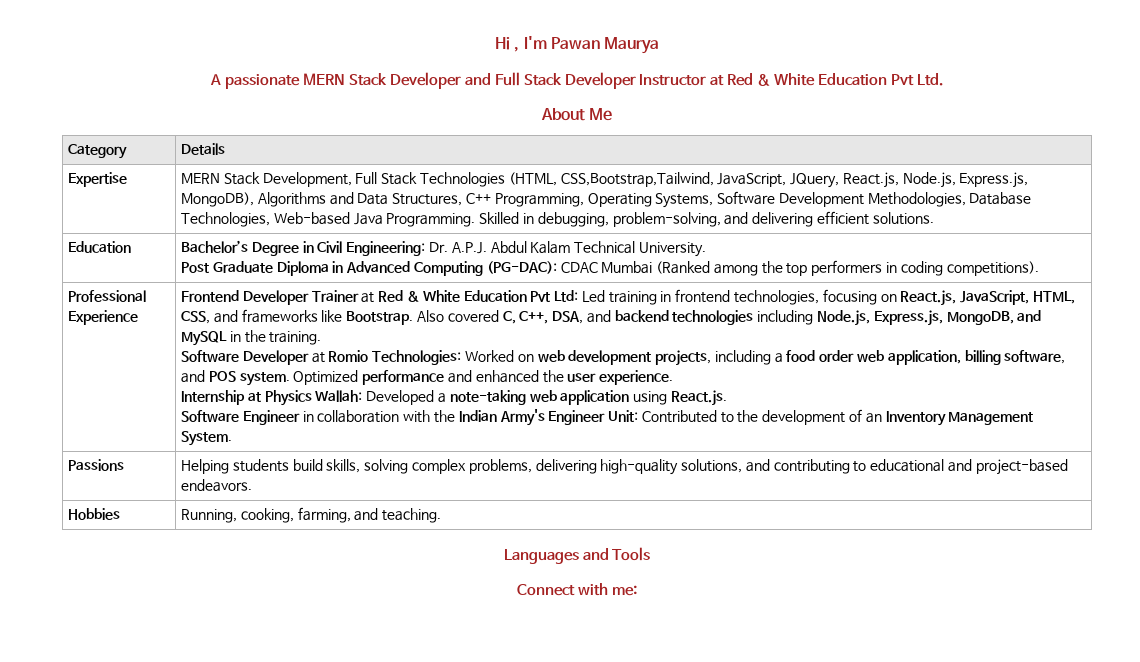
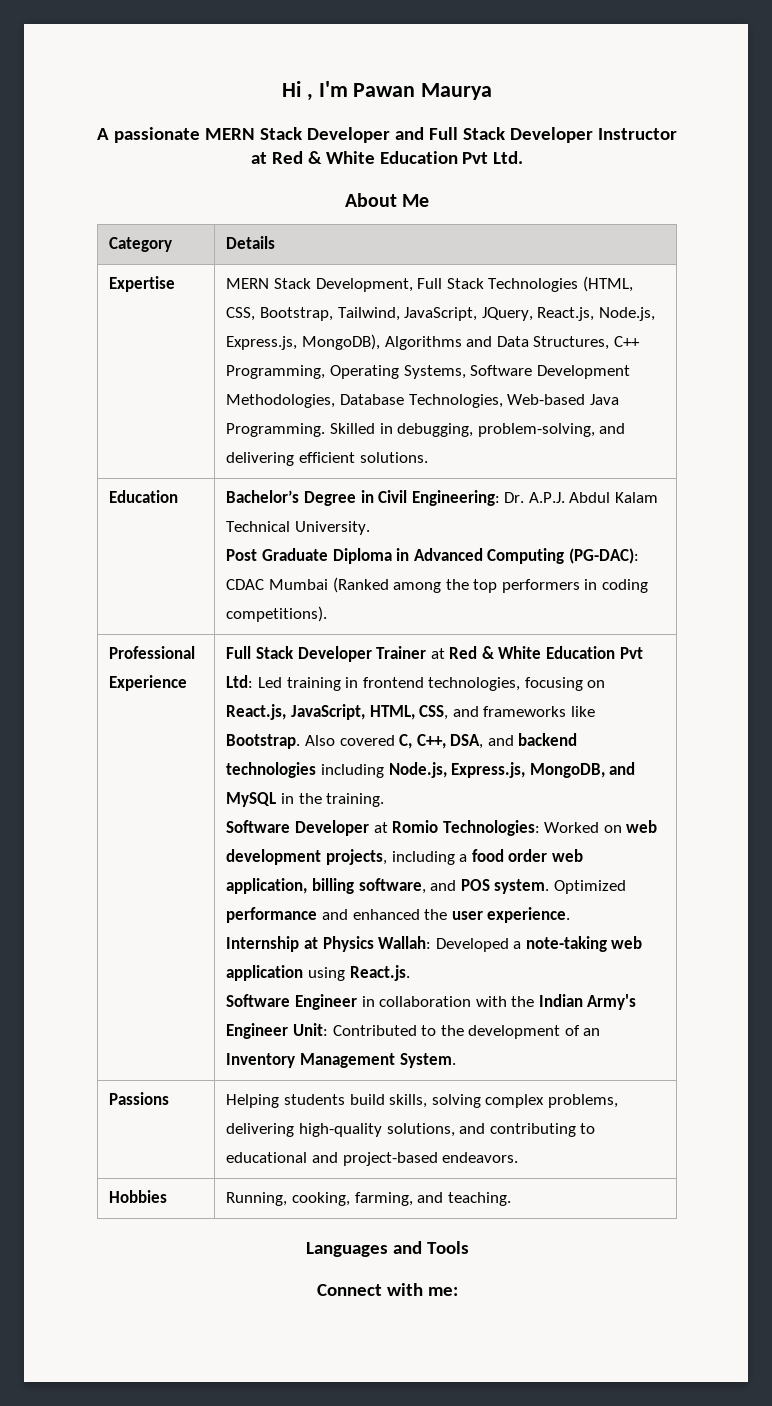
[560,172,714,187] CSS,Bootstrap,Tailwind, -> [226,307,400,321] CSS, Bootstrap, Tailwind,
[181,290,240,302] Frontend -> [226,646,294,659] Full Stack

